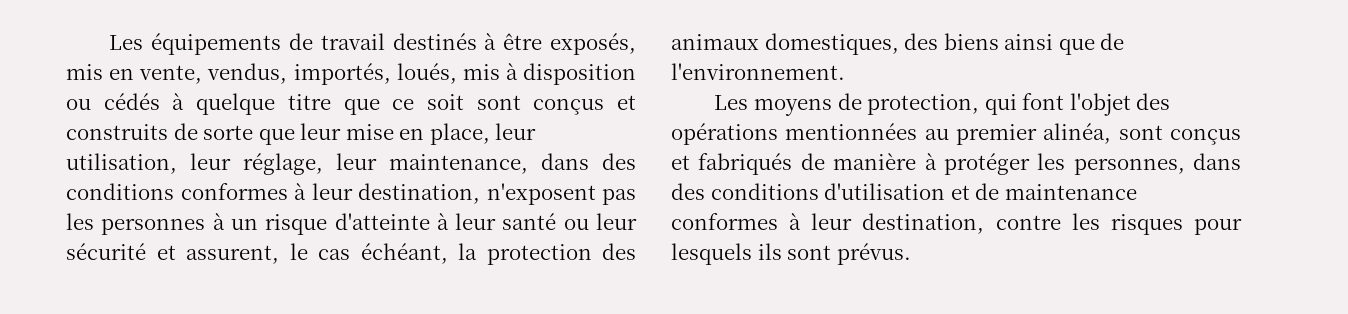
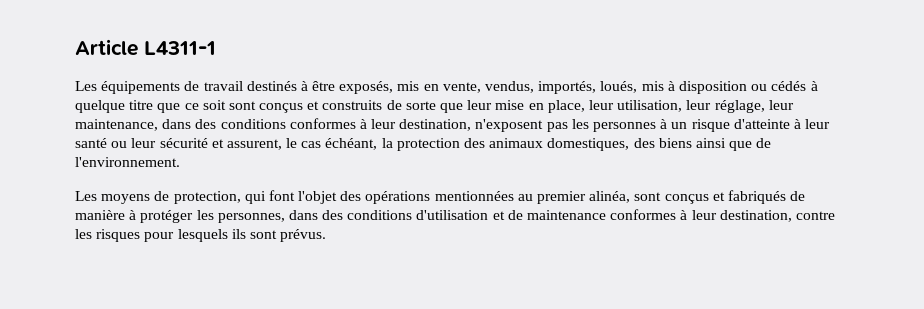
(109, 42) none -> [75,39,216,56] Article L4311-1 //

